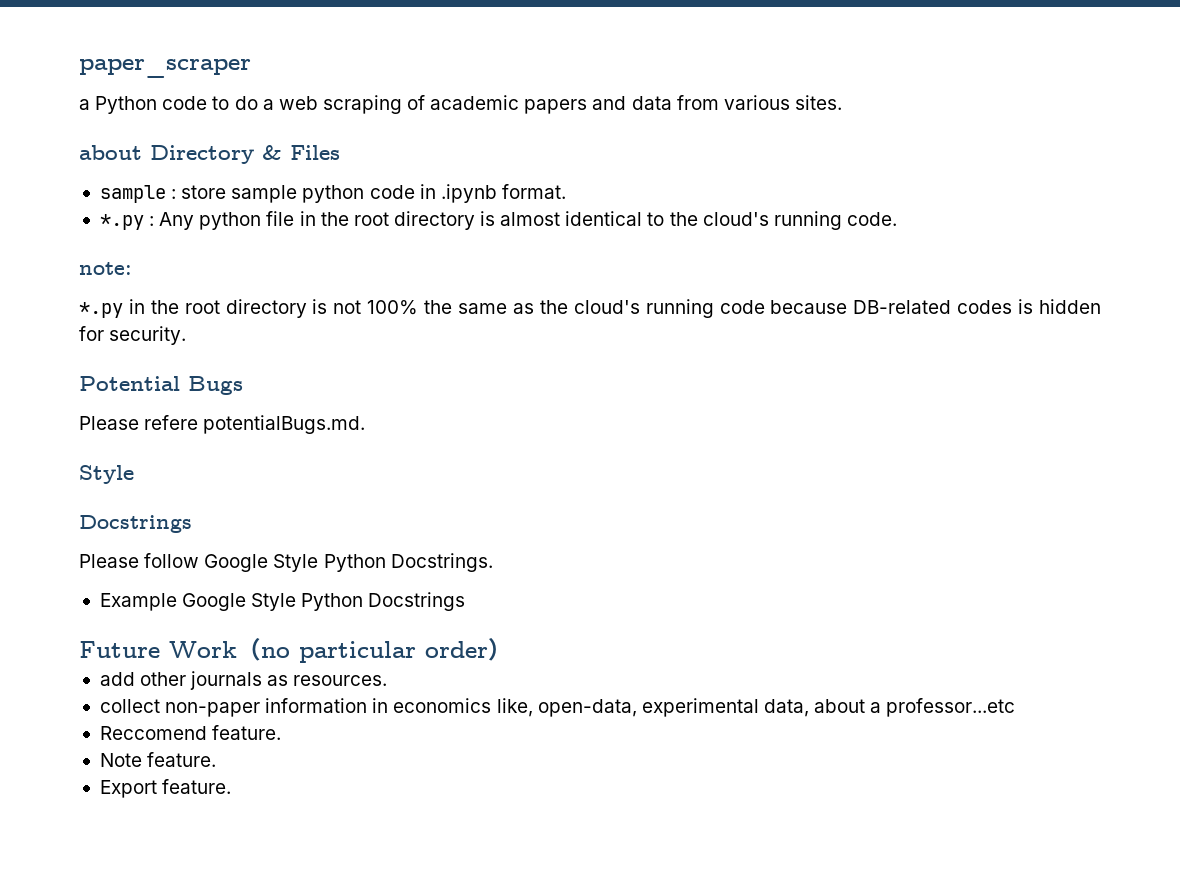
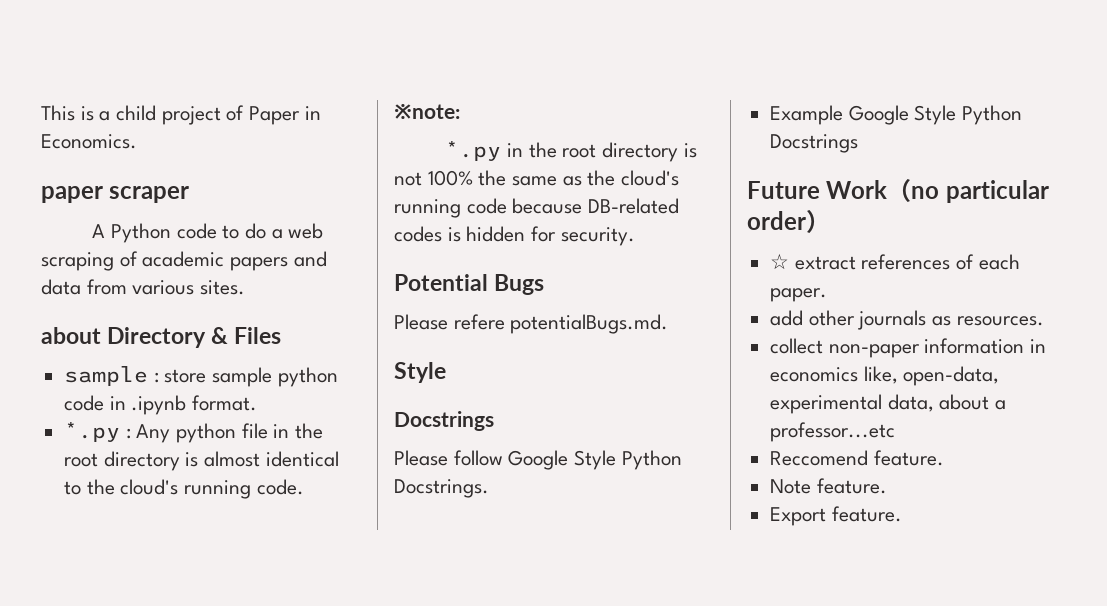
[79,59,251,78] [79,99,90,110] paper_scraper // a -> [41,105,321,125] [41,134,137,149] [41,186,190,203] [92,224,106,238] This is a child project of Paper in Economics. // paper scraper // A
[79,262,132,275] note: -> [394,104,460,119] ※note:
(512, 649) none -> [770,253,1020,270] [770,288,828,302] // ☆ extract references of each paper.

